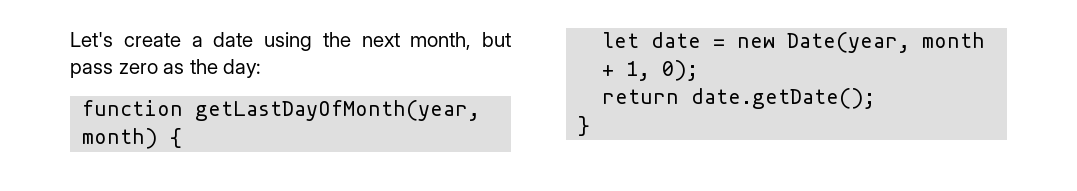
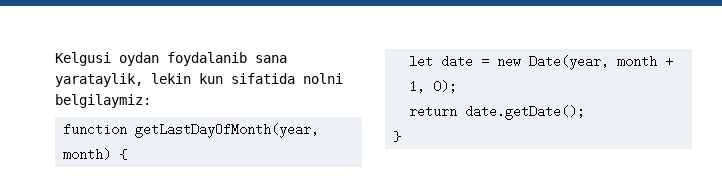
[70,32,511,51] [70,59,262,78] Let's create a date using the next month, but pass zero as the day: -> [55,52,287,66] [55,73,343,87] [55,94,151,108] Kelgusi oydan foydalanib sana yarataylik, lekin kun sifatida nolni belgilaymiz:

